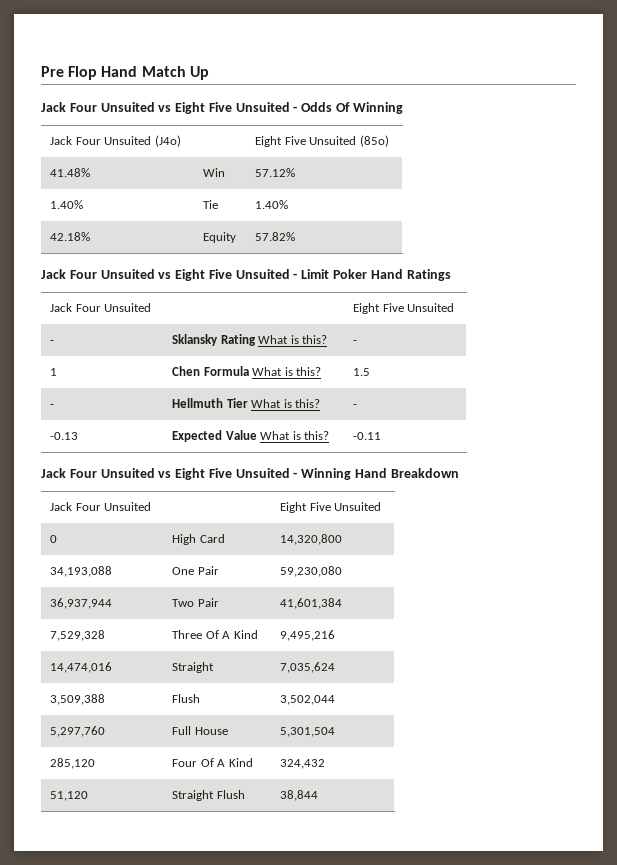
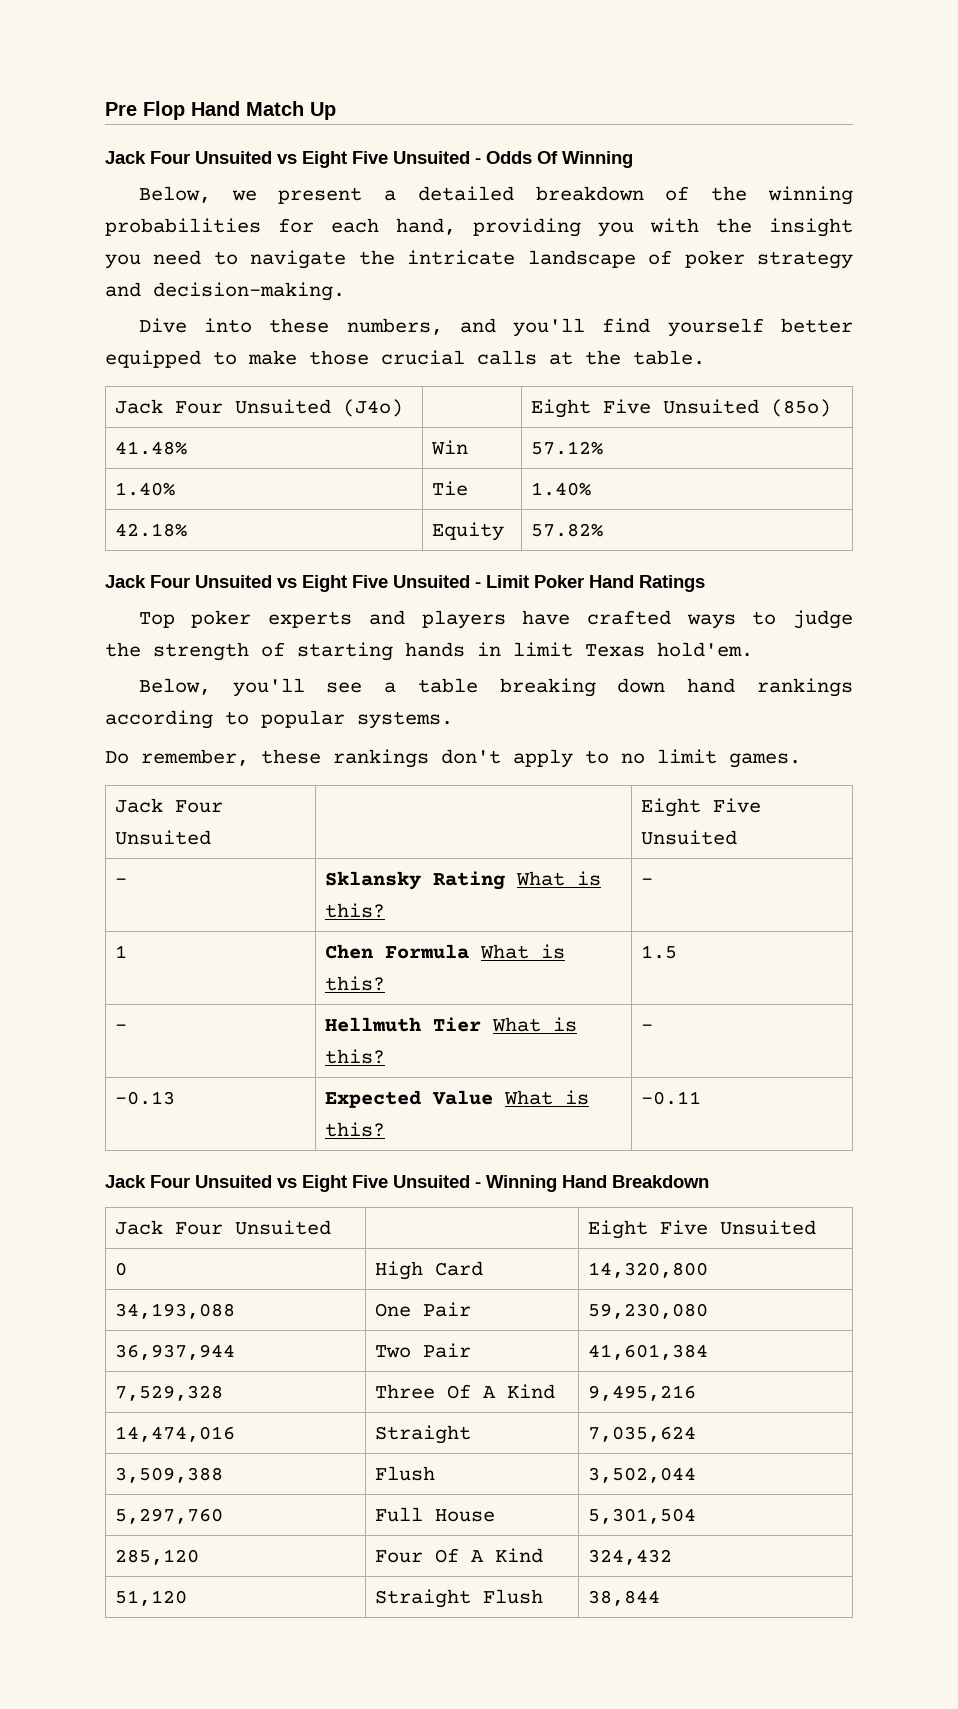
(403, 108) none -> [138,186,853,205] [105,218,853,237] [105,250,854,269] [105,282,345,301] [138,318,853,337] [105,350,705,368] // Below, we present a detailed breakdown of the winning probabilities for each hand, providing you with the insight you need to navigate the intricate landscape of poker strategy and decision-making. // Dive into these numbers, and you'll find yourself better equipped to make those crucial calls at the table.
(451, 275) none -> [138,610,854,629] [105,642,753,661] [138,678,853,697] [105,710,453,729] [105,749,801,768] // Top poker experts and players have crafted ways to judge the strength of starting hands in limit Texas hold'em. // Below, you'll see a table breaking down hand rankings according to popular systems. // Do remember, these rankings don't apply to no limit games.

